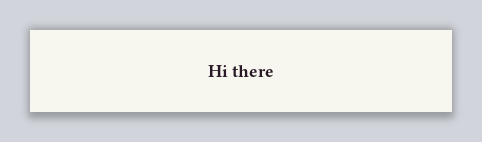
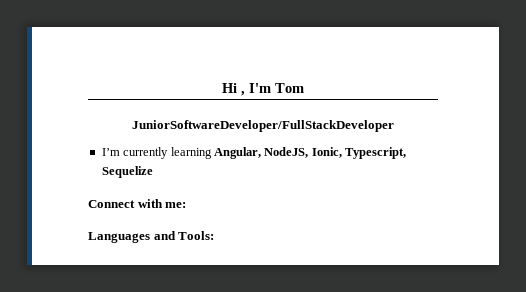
[232,65,275,77] there -> [241,83,304,96] [132,120,394,132] [101,147,406,159] [101,166,153,178] [88,199,187,208] [88,231,215,243] , I'm Tom // JuniorSoftwareDeveloper/FullStackDeveloper // I’m currently learning Angular, NodeJS, Ionic, Typescript, Sequelize // Connect with me: // Languages and Tools:

